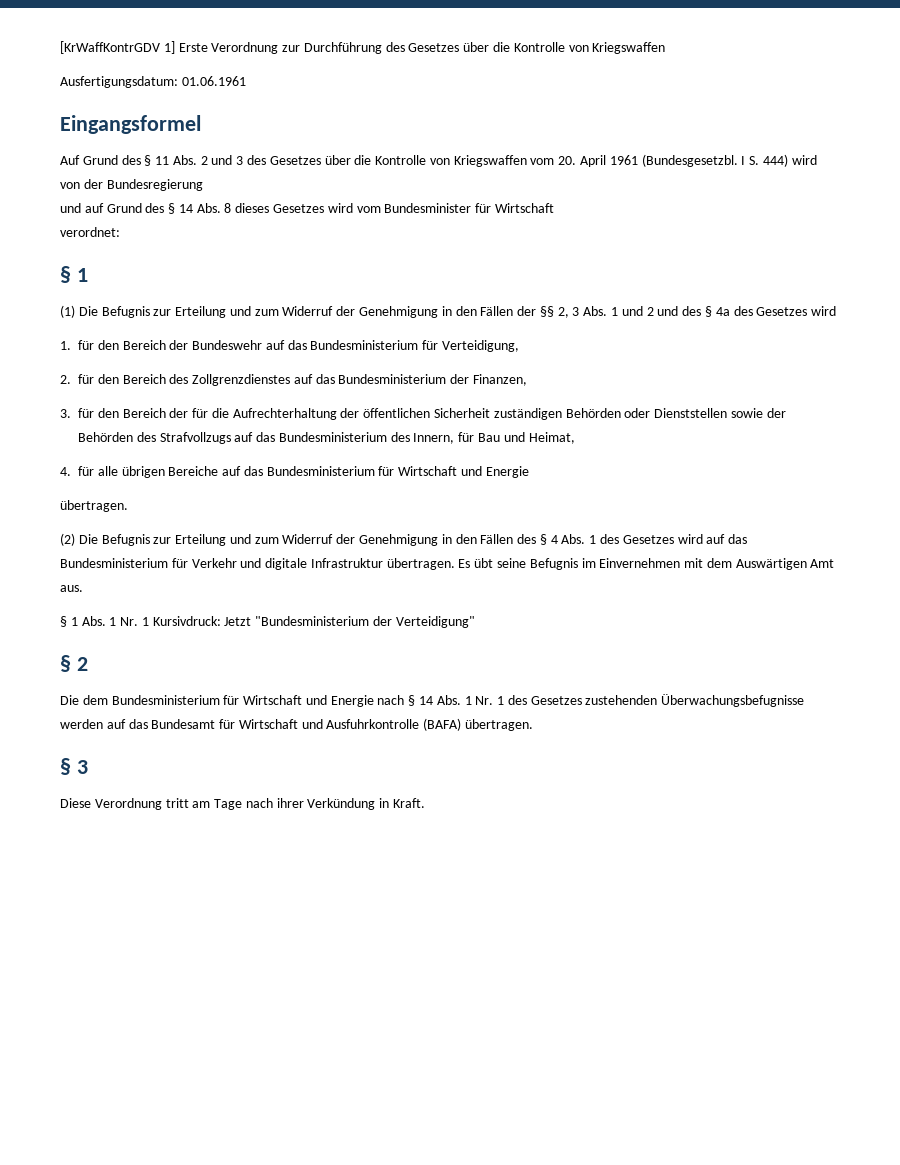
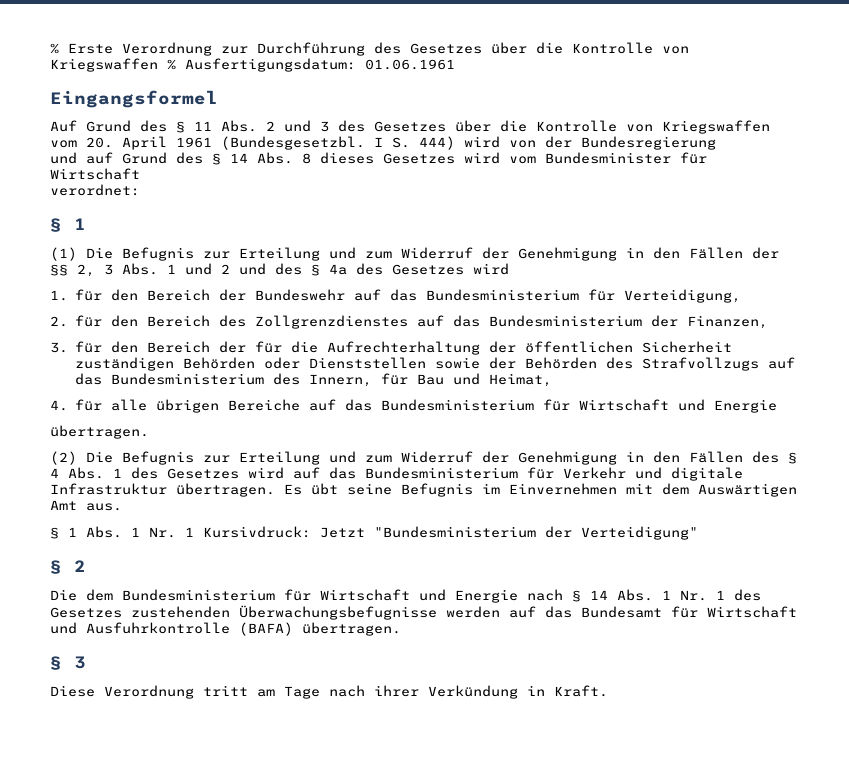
[60,41,175,54] [KrWaffKontrGDV 1] -> [50,43,59,54] %
(666, 48) // -> [167,59,176,70] %

